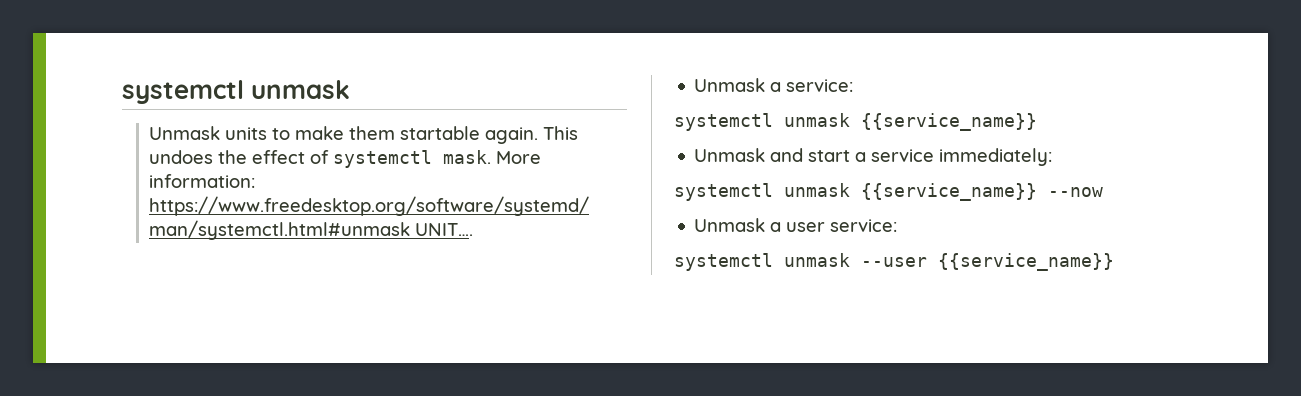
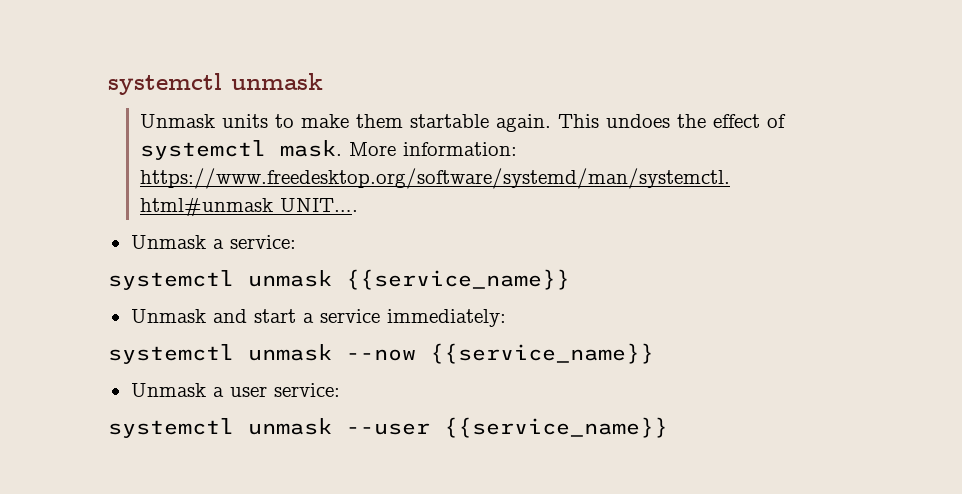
[861,183,1103,201] {{service_name}} --now -> [346,343,654,364] --now {{service_name}}

